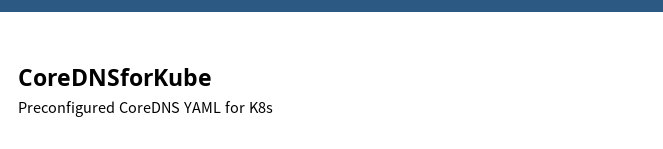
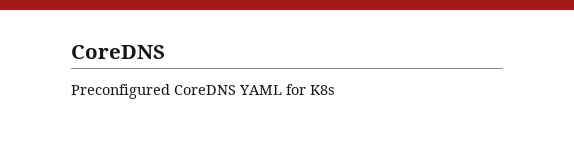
[18,68,212,86] CoreDNSforKube -> [71,45,165,59] CoreDNS

